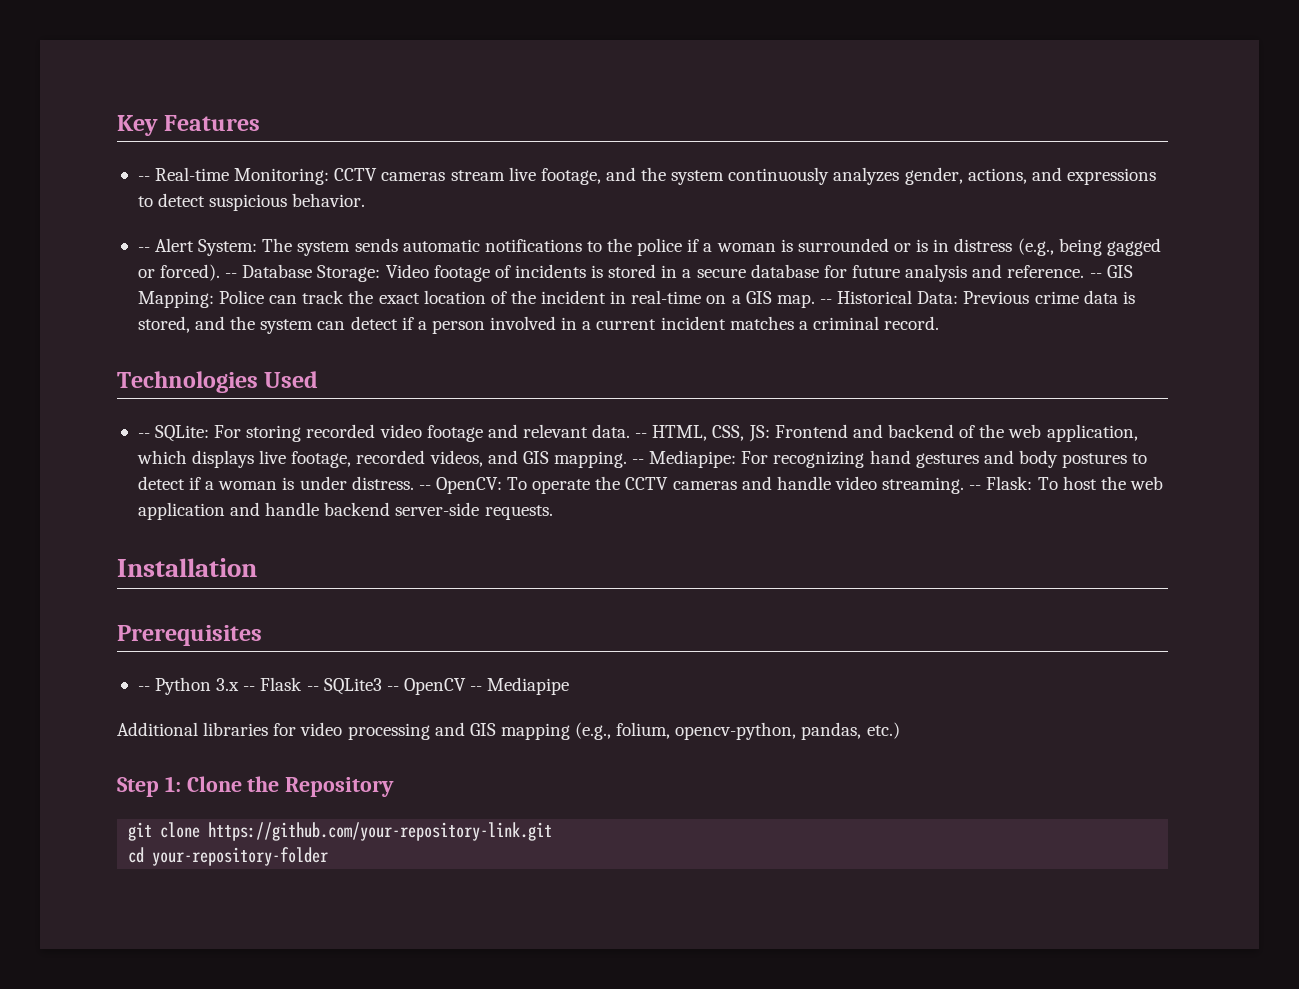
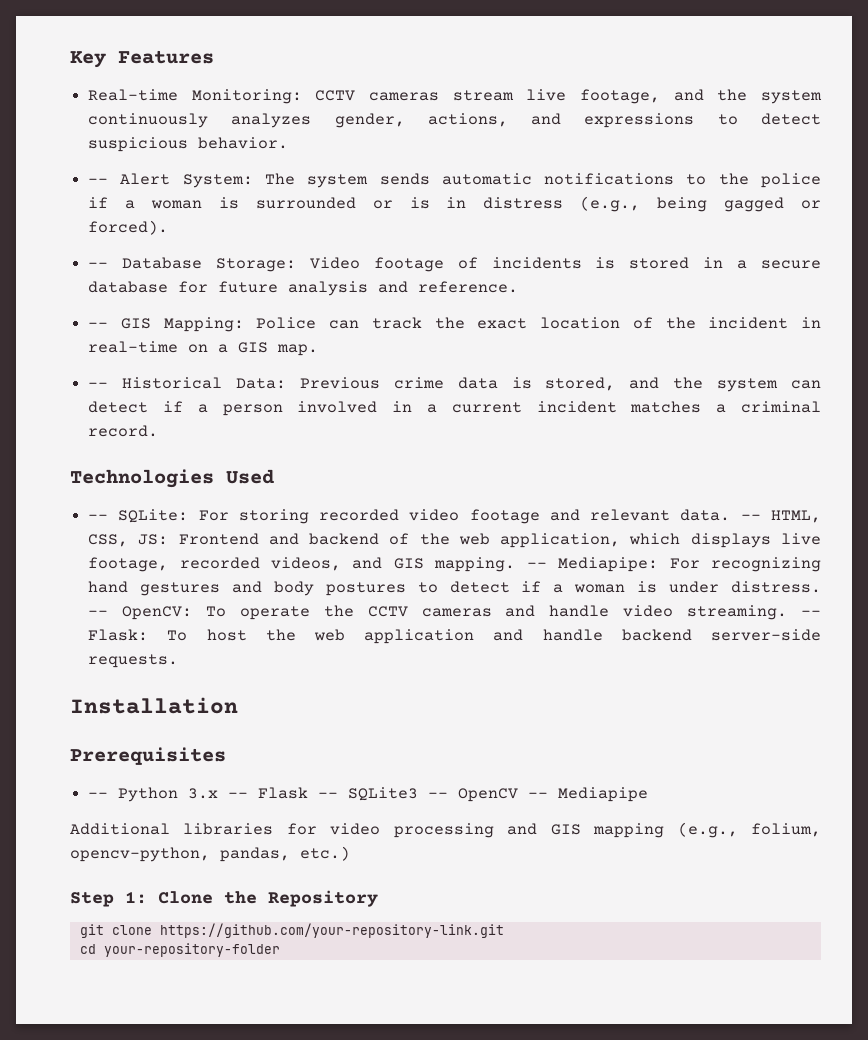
[137,176,150,181] -- -> (214, 57) none
(221, 272) none -> (169, 227) //
(1085, 271) none -> (519, 287) //
(815, 301) none -> (319, 350) //

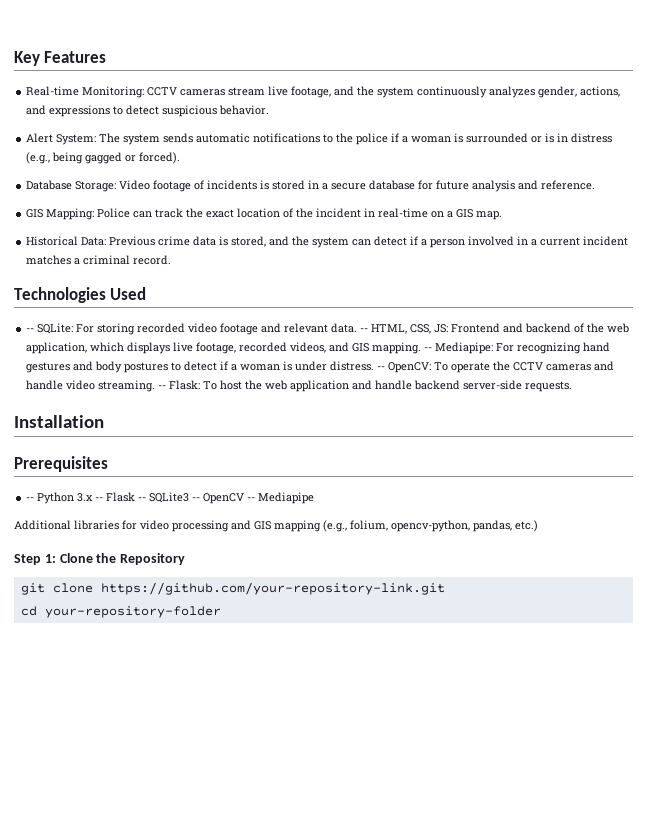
[88,178,109,184] -- -> (270, 110) none
[88,262,109,268] -- -> (181, 158) none
[88,322,109,328] -- -> (596, 185) none
[88,382,109,388] -- -> (503, 215) none

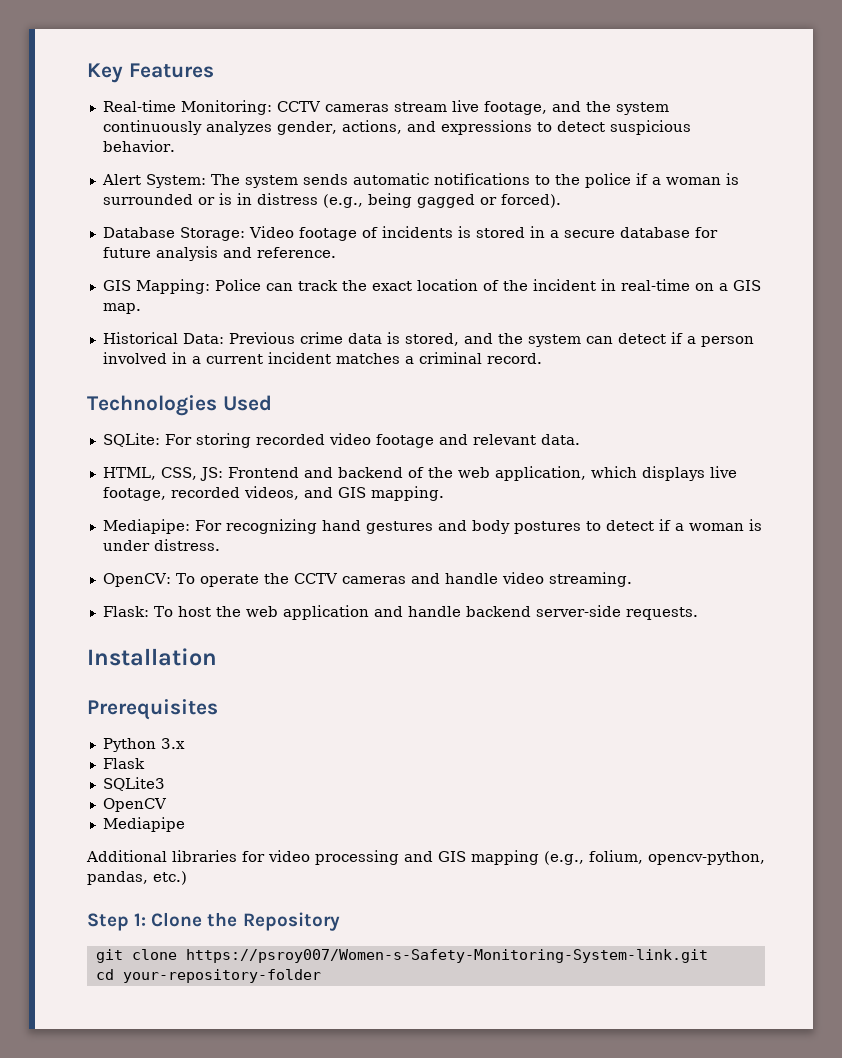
[26,328,35,332] -- -> (272, 403) none
[360,328,369,332] -- -> (580, 439) //
[424,347,433,351] -- -> (444, 493) //
[377,366,386,370] -- -> (220, 545) //
[158,385,167,389] -- -> (632, 579) //
[26,497,35,501] -- -> (218, 709) none
[95,497,104,501] -- -> (185, 743) //
[138,497,147,501] -- -> (145, 763) //
[192,497,201,501] -- -> (165, 784) //
[247,497,256,501] -- -> (167, 805) //
[100,582,445,595] https://github.com/your-repository-link.git -> [185,949,708,963] https://psroy007/Women-s-Safety-Monitoring-System-link.git

